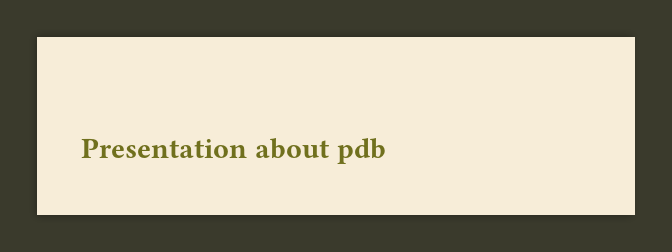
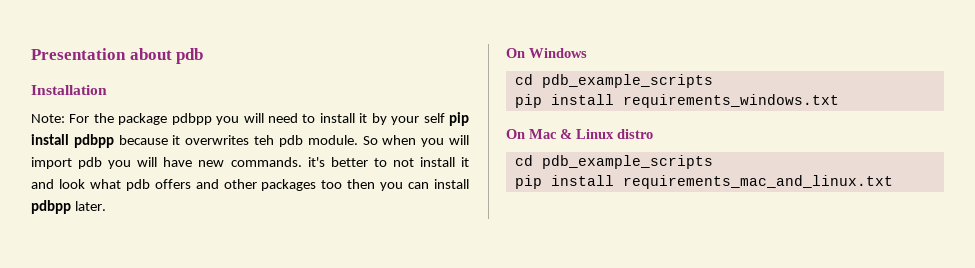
(386, 151) none -> [31,85,107,95] [31,112,470,126] [31,134,469,148] [31,157,469,169] [31,179,470,191] [31,200,106,214] [506,48,587,58] [514,74,713,88] [514,94,839,108] [506,129,653,139] [514,155,713,169] [514,175,893,189] // Installation // Note: For the package pdbpp you will need to install it by your self pip install pdbpp because it overwrites teh pdb module. So when you will import pdb you will have new commands. it's better to not install it and look what pdb offers and other packages too then you can install pdbpp later. // On Windows // cd pdb_example_scripts // pip install requirements_windows.txt // On Mac & Linux distro // cd pdb_example_scripts // pip install requirements_mac_and_linux.txt

